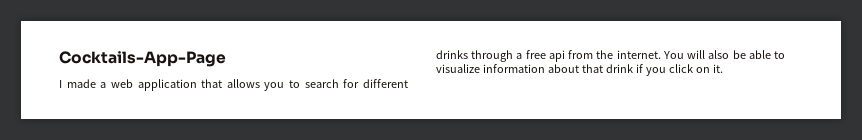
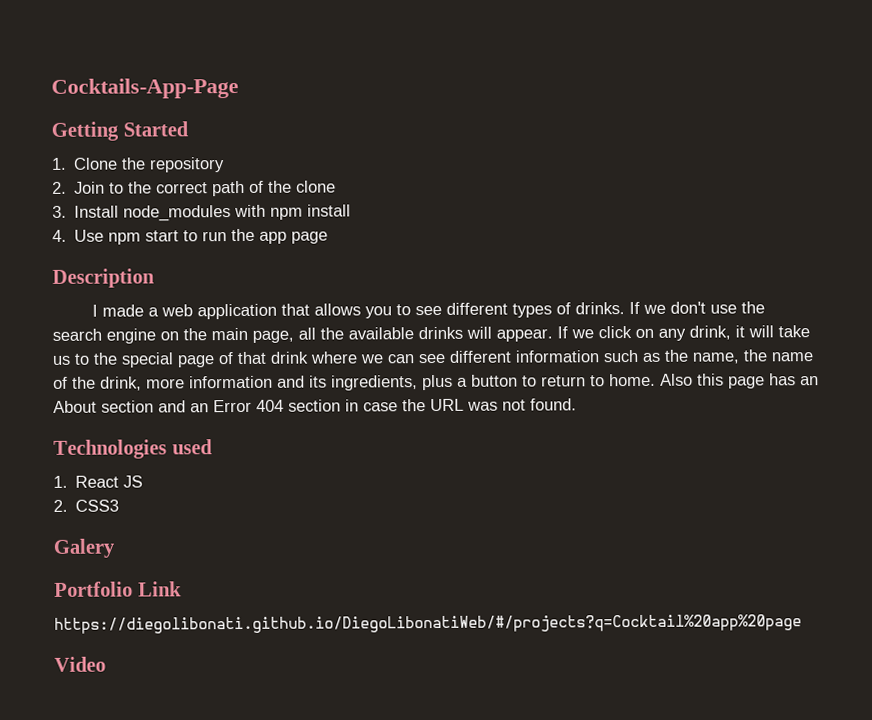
(226, 59) none -> [51,121,189,141] [51,157,226,173] [52,180,337,197] [52,204,352,222] [52,228,329,245] [52,268,155,288] // Getting Started // 1. Clone the repository // 2. Join to the correct path of the clone // 3. Install node_modules with npm install // 4. Use npm start to run the app page // Description
[304,79,408,88] [436,50,785,62] [436,64,723,76] search for different drinks through a free api from the internet. You will also be able to visualize information about that drink if you click on it. -> [415,301,766,318] [52,325,810,344] [52,349,814,368] [53,373,819,391] [53,398,577,413] [53,439,213,459] [53,475,144,488] [53,499,120,512] [53,538,115,558] [54,581,182,597] [54,614,802,634] [54,656,106,672] see different types of drinks. If we don't use the search engine on the main page, all the available drinks will appear. If we click on any drink, it will take us to the special page of that drink where we can see different information such as the name, the name of the drink, more information and its ingredients, plus a button to return to home. Also this page has an About section and an Error 404 section in case the URL was not found. // Technologies used // 1. React JS // 2. CSS3 // Galery // Portfolio Link // https://diegolibonati.github.io/DiegoLibonatiWeb/#/projects?q=Cocktail%20app%20page // Video

